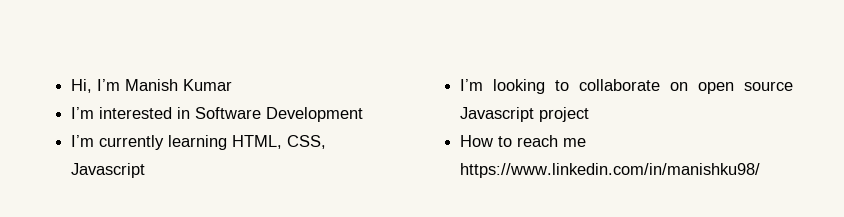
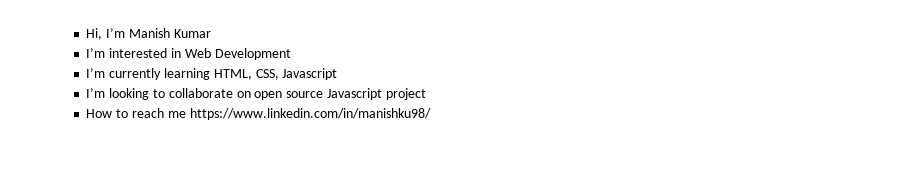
[195,107,262,119] Software -> [184,48,211,58] Web

